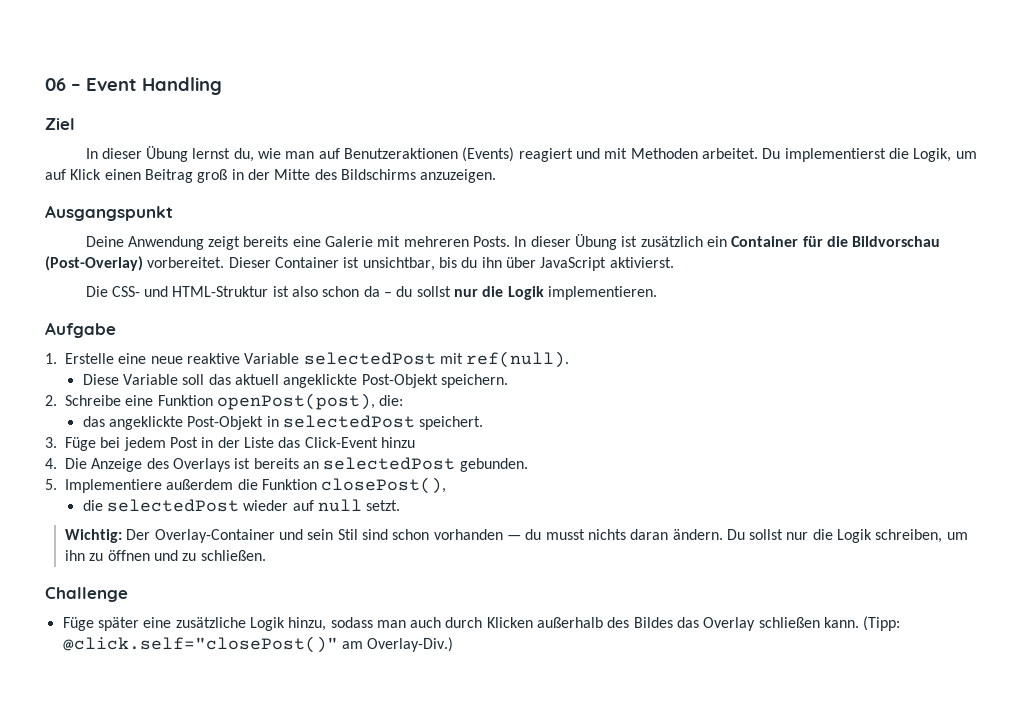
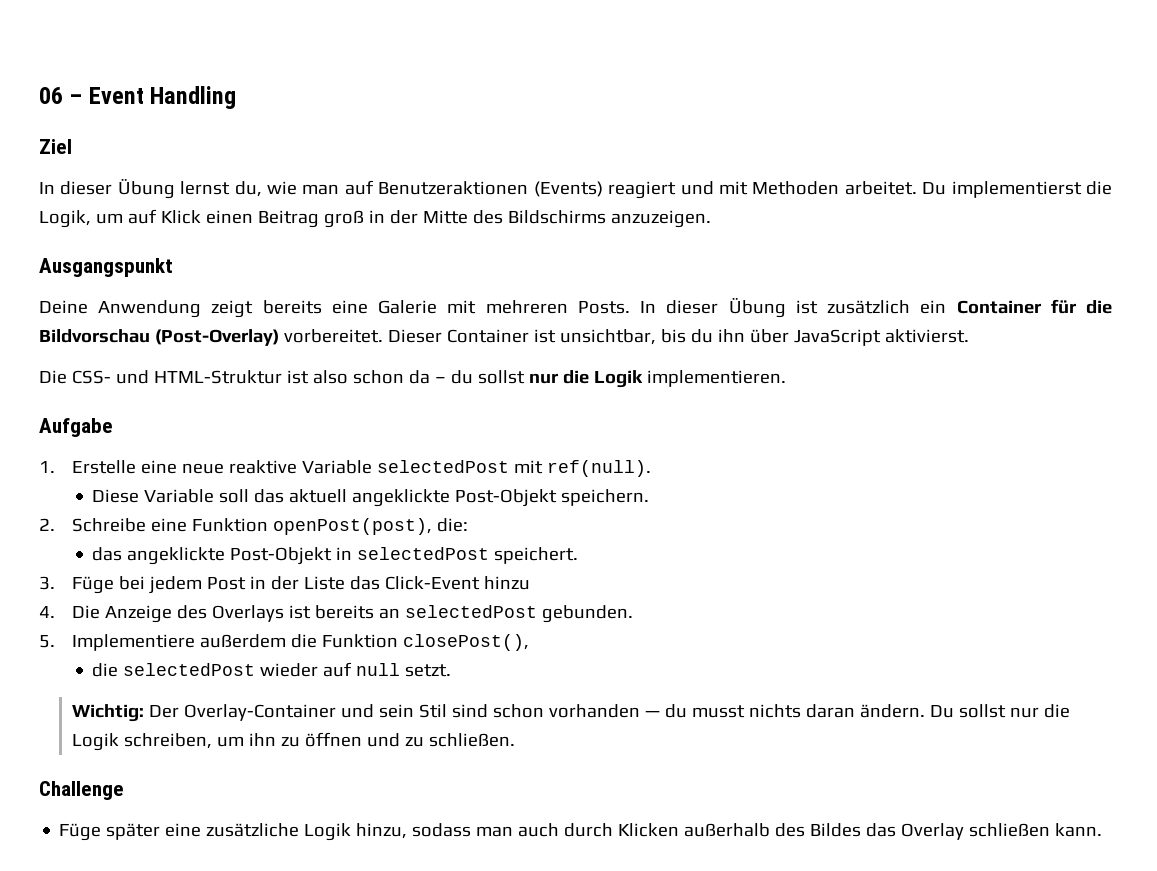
[863,616,901,631] [62,636,454,653] (Tipp: @click.self="closePost()" am Overlay-Div.) -> (1103, 830) none

